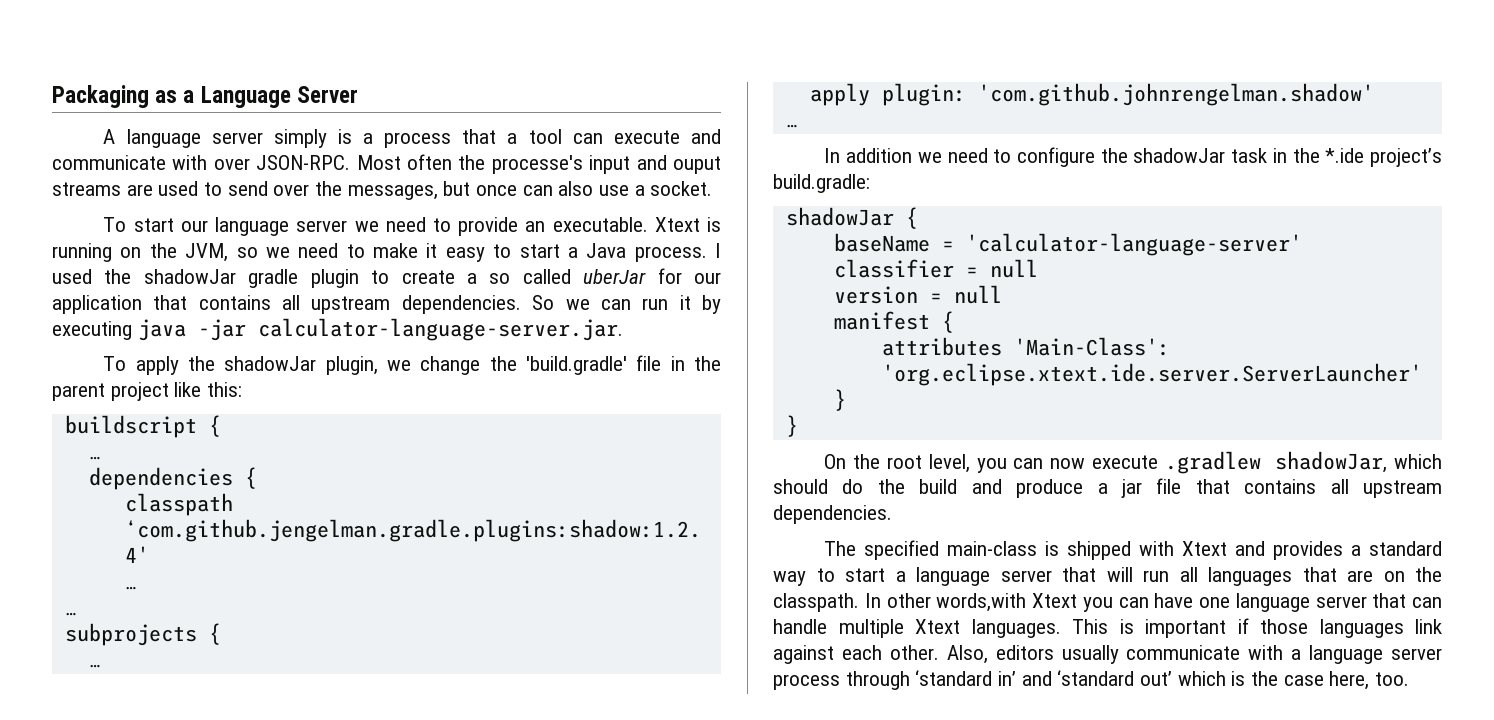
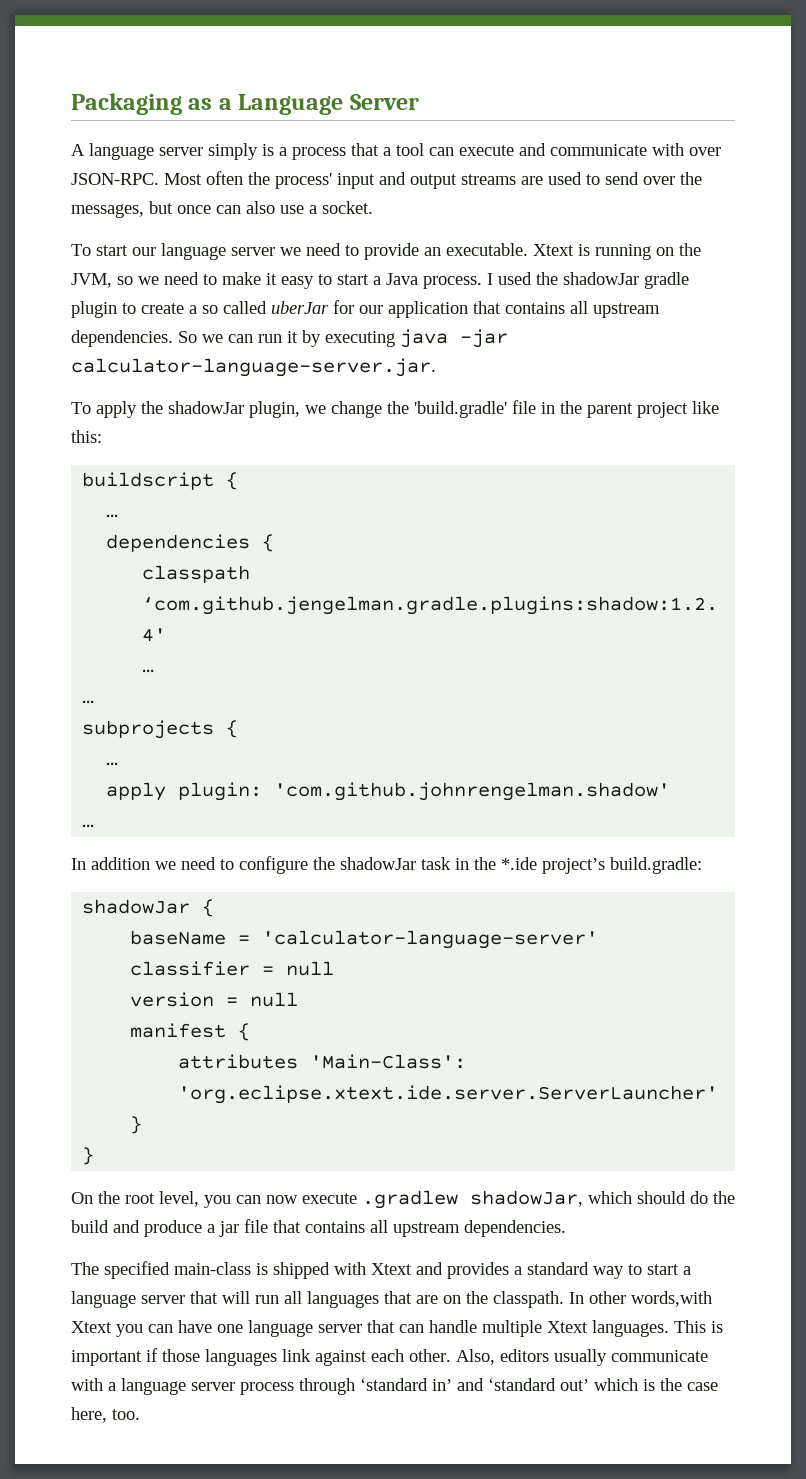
[491,155,583,174] processe's -> [275,173,332,189] process'
[672,156,721,174] ouput -> [410,174,457,189] output

